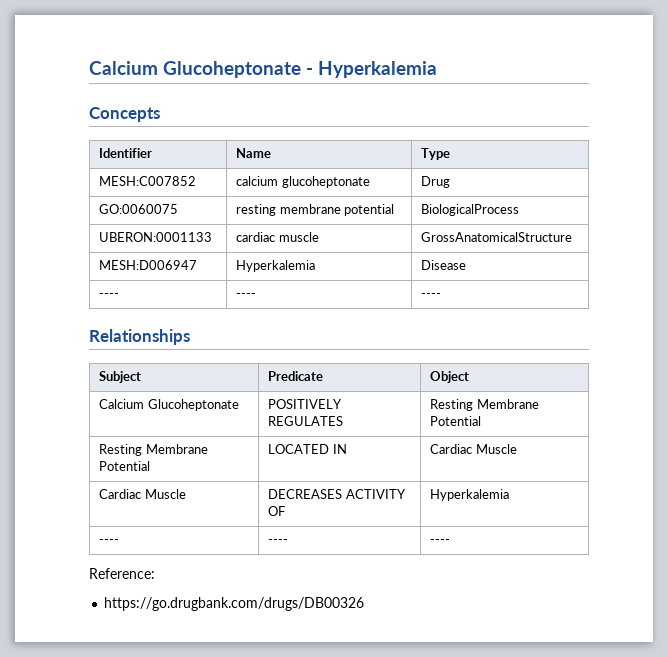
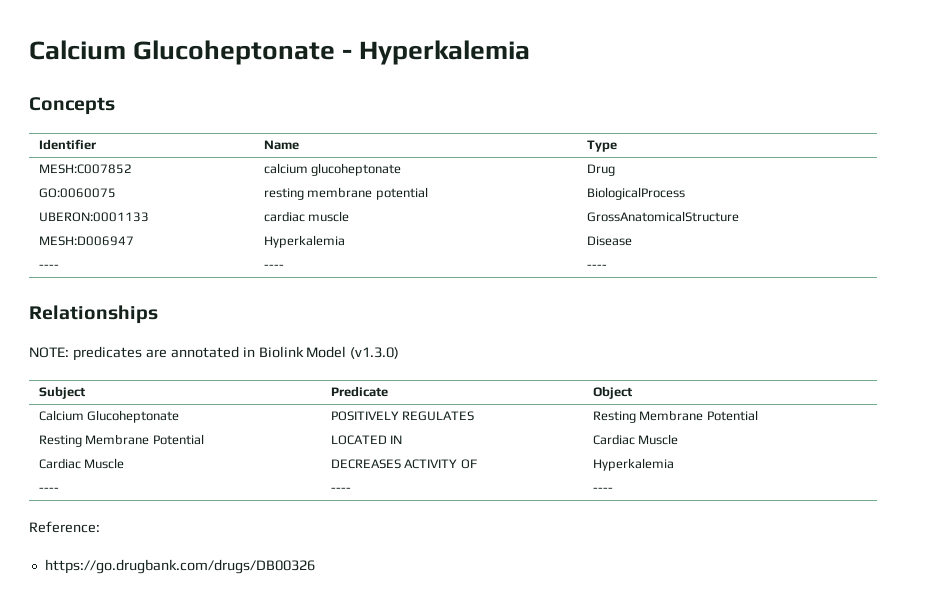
(190, 337) none -> [29,346,400,361] // NOTE: predicates are annotated in Biolink Model (v1.3.0)

